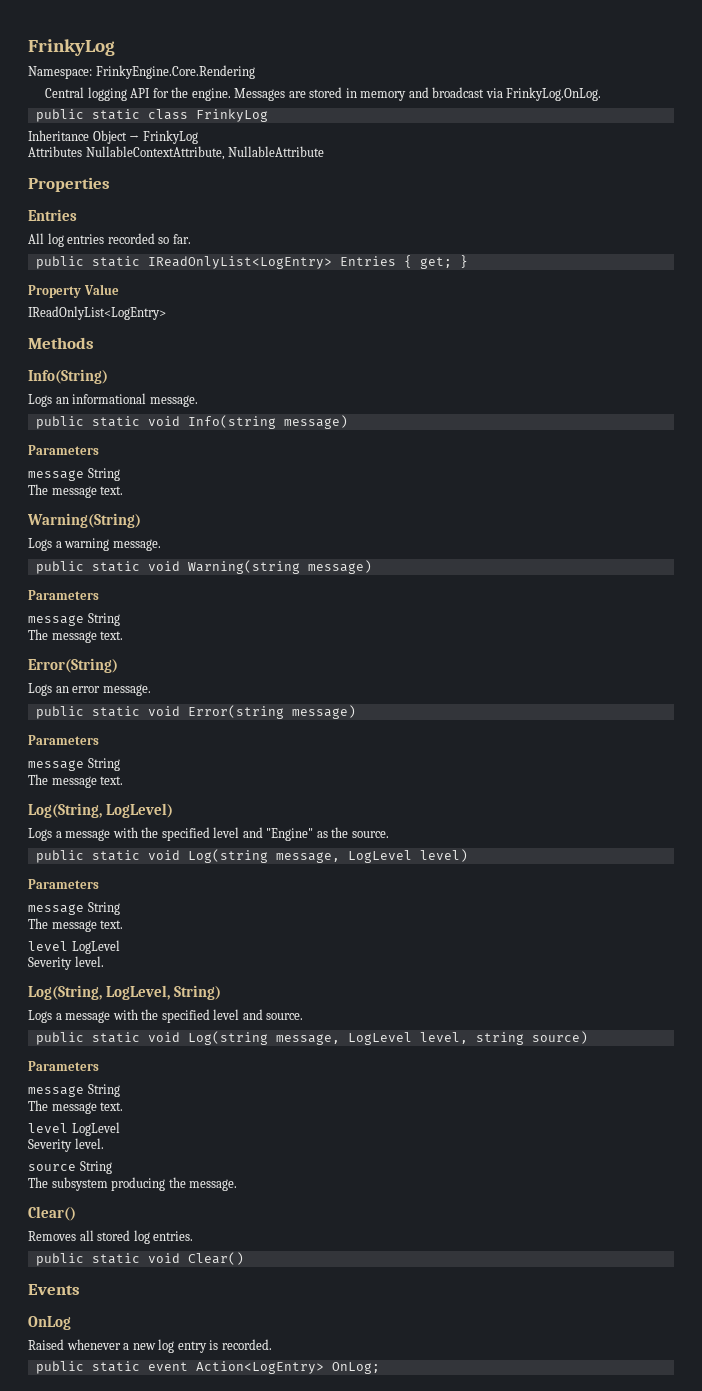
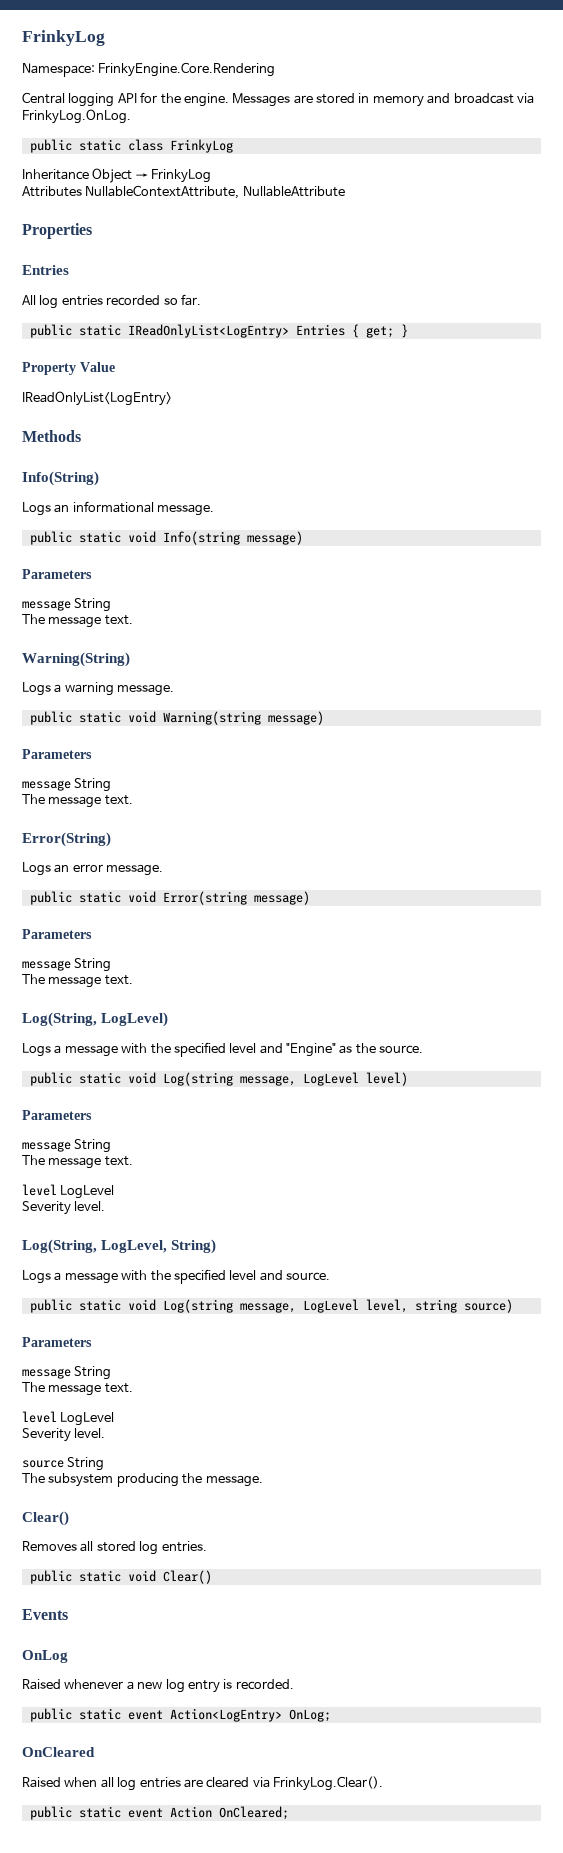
(380, 1368) none -> [22,1747,95,1757] [22,1776,383,1791] [29,1806,289,1820] // OnCleared // Raised when all log entries are cleared via FrinkyLog.Clear(). // public static event Action OnCleared;

